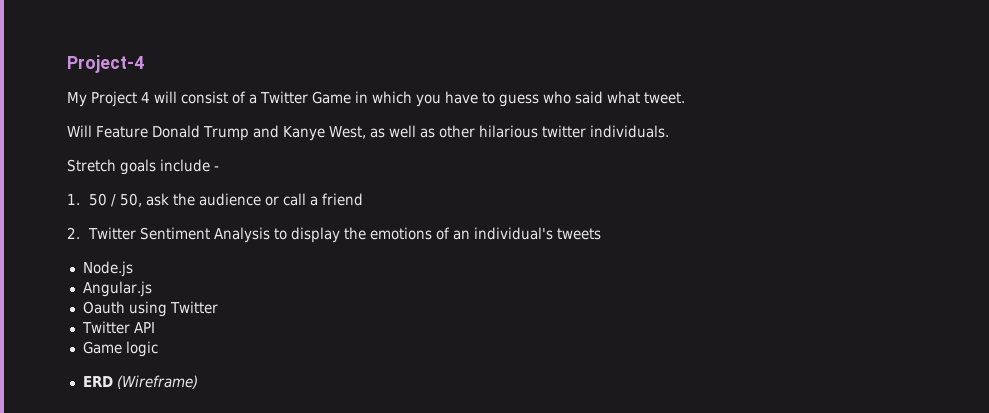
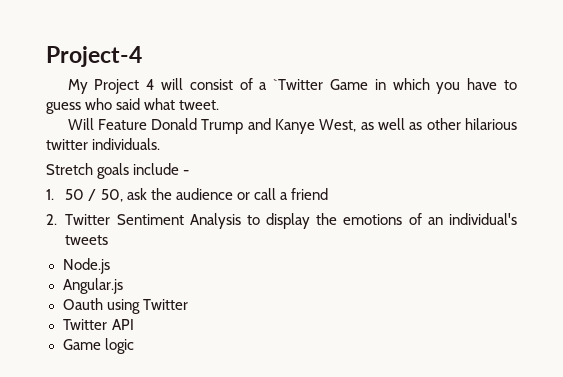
[260,91,308,104] Twitter -> [273,79,324,90] `Twitter
[82,375,198,389] // ERD (Wireframe) -> (134, 346) none

